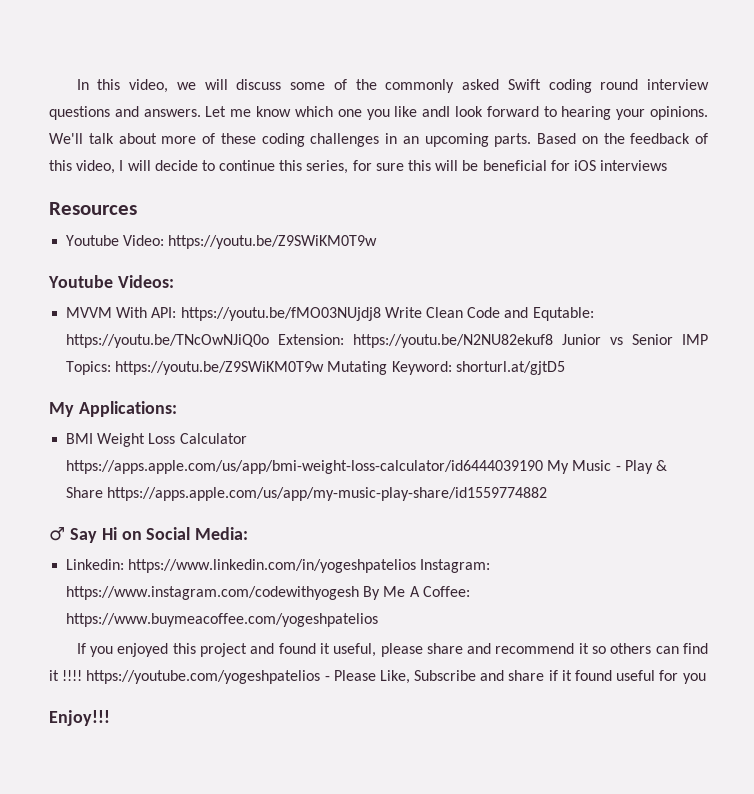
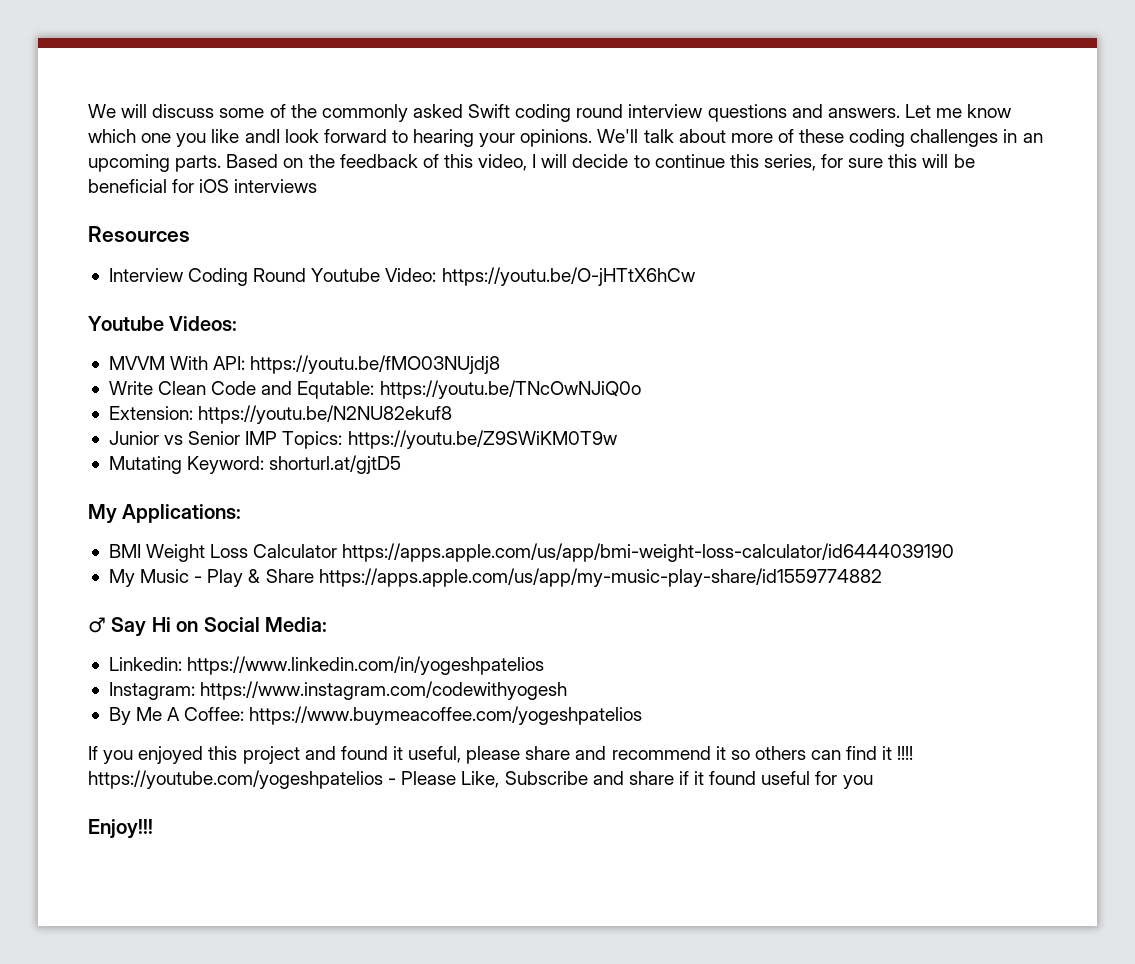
[76,79,196,93] In this video, we -> [88,104,116,118] We
(137, 208) none -> [108,268,307,286] Interview Coding Round
[168,235,378,249] https://youtu.be/Z9SWiKM0T9w -> [441,267,695,286] https://youtu.be/O-jHTtX6hCw
(381, 314) none -> (501, 364) //
(270, 341) none -> (641, 389) //
(554, 341) none -> (453, 414) //
(325, 368) none -> (617, 439) //
(544, 467) none -> (955, 552) //
(417, 566) none -> (545, 665) //
(360, 593) none -> (568, 690) //

